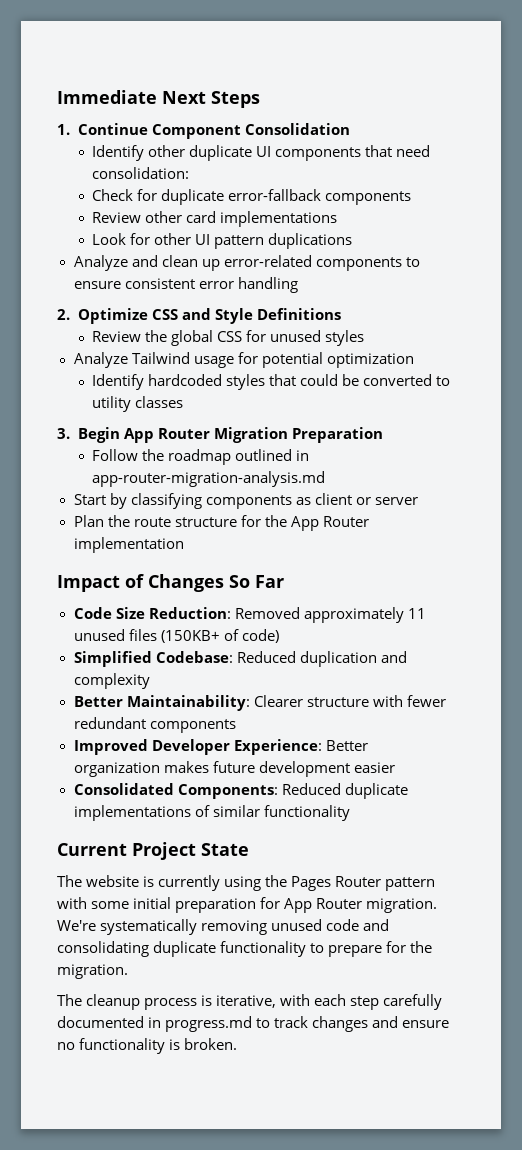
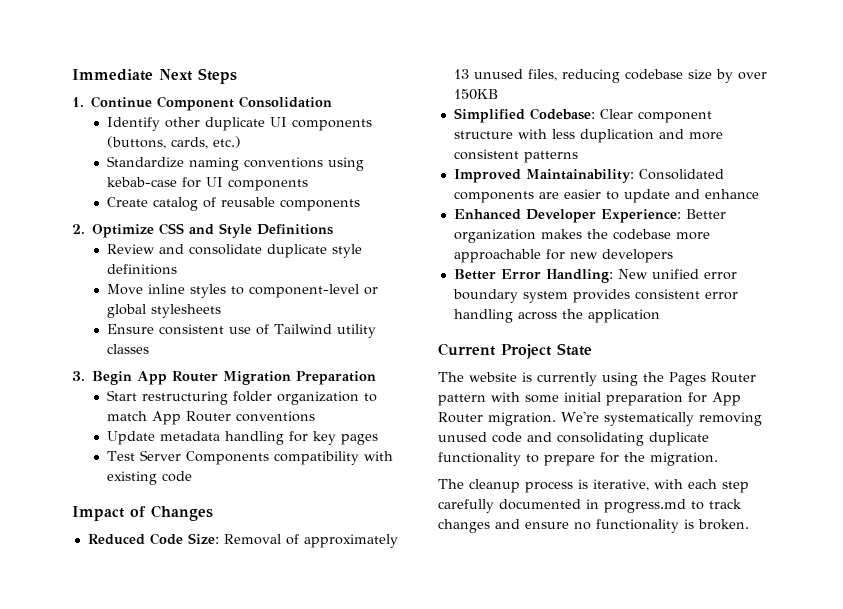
[365,145,431,157] [92,167,190,179] [92,189,412,205] [92,211,338,227] [92,233,353,249] [73,255,420,271] [73,277,298,293] that need consolidation: // Check for duplicate error-fallback components // Review other card implementations // Look for other UI pattern duplications // Analyze and clean up error-related components to ensure consistent error handling -> [107,136,242,149] [107,156,365,171] [107,177,309,191] [107,197,361,211] (buttons, cards, etc.) // Standardize naming conventions using kebab-case for UI components // Create catalog of reusable components
[145,330,365,346] [73,352,414,368] [92,374,451,390] the global CSS for unused styles // Analyze Tailwind usage for potential optimization // Identify hardcoded styles that could be converted to -> [159,244,363,258] [107,264,178,275] [107,284,379,298] [107,304,222,318] [107,324,333,335] and consolidate duplicate style definitions // Move inline styles to component-level or global stylesheets // Ensure consistent use of Tailwind
[92,449,310,465] [92,471,326,487] [73,493,418,509] [73,515,369,531] [73,537,184,553] [57,574,284,592] [73,607,426,623] [73,629,279,643] [73,651,407,667] [73,673,150,689] [73,695,446,711] [73,717,236,733] [73,739,148,755] Follow the roadmap outlined in app-router-migration-analysis.md // Start by classifying components as client or server // Plan the route structure for the App Router implementation // Impact of Changes So Far // Code Size Reduction: Removed approximately 11 unused files (150KB+ of code) // Simplified Codebase: Reduced duplication and complexity // Better Maintainability: Clearer structure with fewer redundant components // Improved -> [107,390,378,405] [107,411,316,425] [107,431,379,445] [107,450,394,465] [107,471,193,485] [72,505,213,521] [87,533,398,548] [453,69,767,83] [453,89,498,100] [453,108,712,123] [453,129,723,143] [453,149,578,163] [453,169,724,183] [453,189,759,203] [453,209,521,220] Start restructuring folder organization to match App Router conventions // Update metadata handling for key pages // Test Server Components compatibility with existing code // Impact of Changes // Reduced Code Size: Removal of approximately 13 unused files, reducing codebase size by over 150KB // Simplified Codebase: Clear component structure with less duplication and more consistent patterns // Improved Maintainability: Consolidated components are easier to update and enhance // Enhanced
[212,761,395,777] [73,783,408,799] [73,805,350,821] future development easier // Consolidated Components: Reduced duplicate implementations of similar functionality -> [586,229,710,240] [453,249,673,263] [453,269,737,283] [452,289,738,303] [453,309,660,323] the codebase more approachable for new developers // Better Error Handling: New unified error boundary system provides consistent error handling across the application

